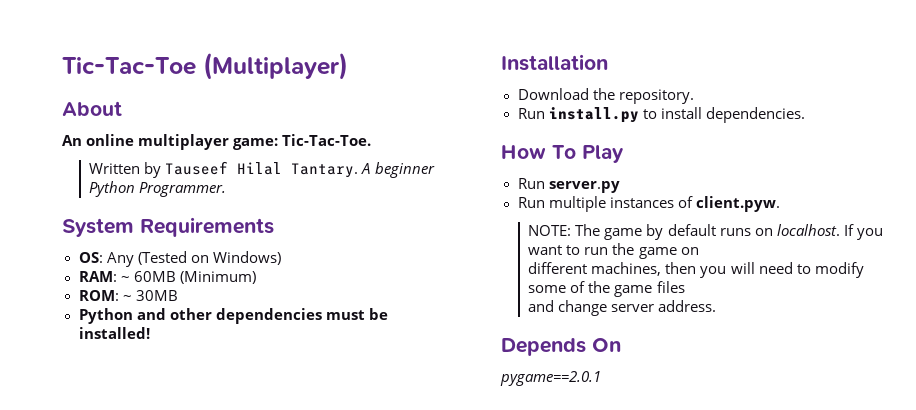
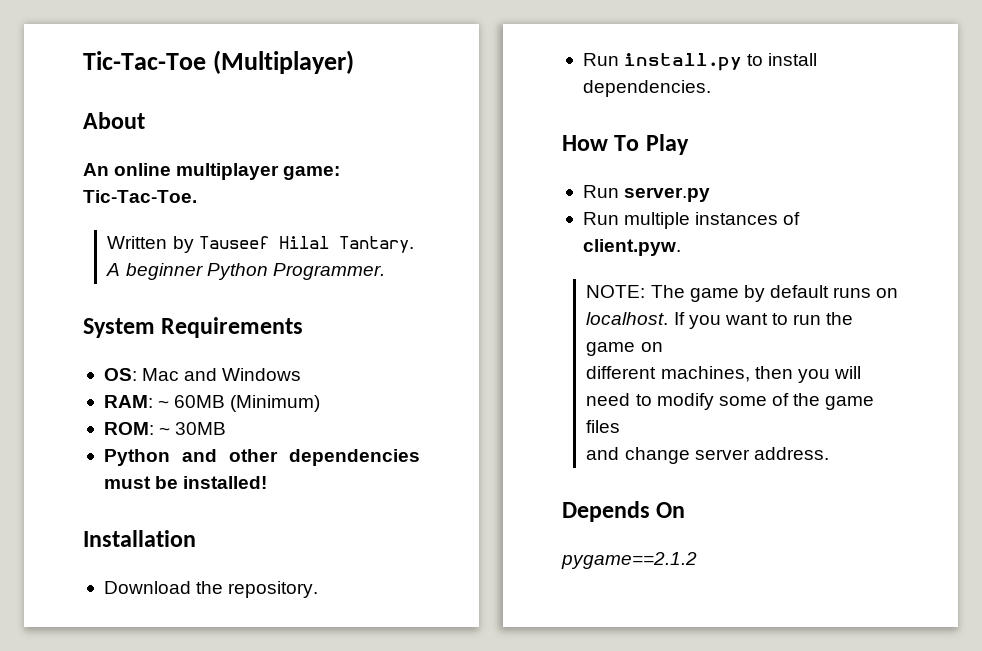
[106,251,281,267] Any (Tested on Windows) -> [142,368,302,381] Mac and Windows
[500,371,601,386] pygame==2.0.1 -> [561,552,697,569] pygame==2.1.2

